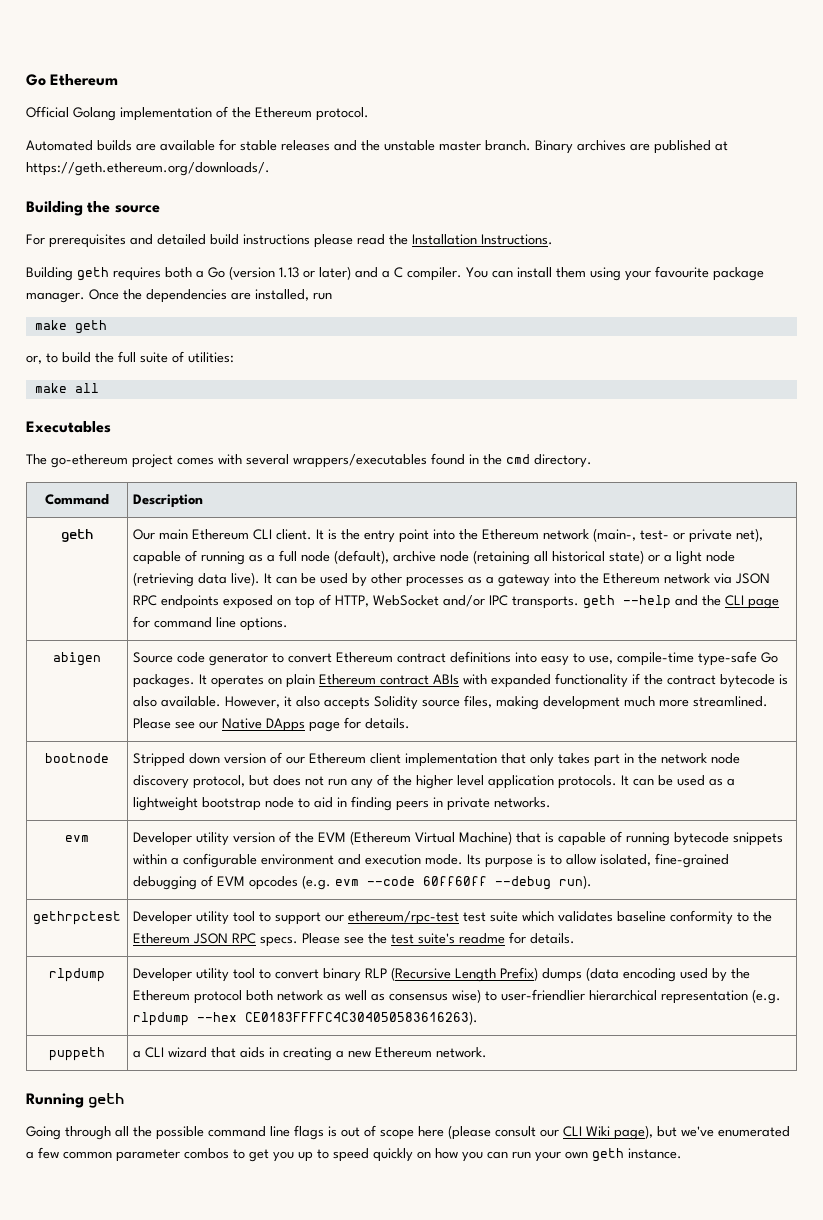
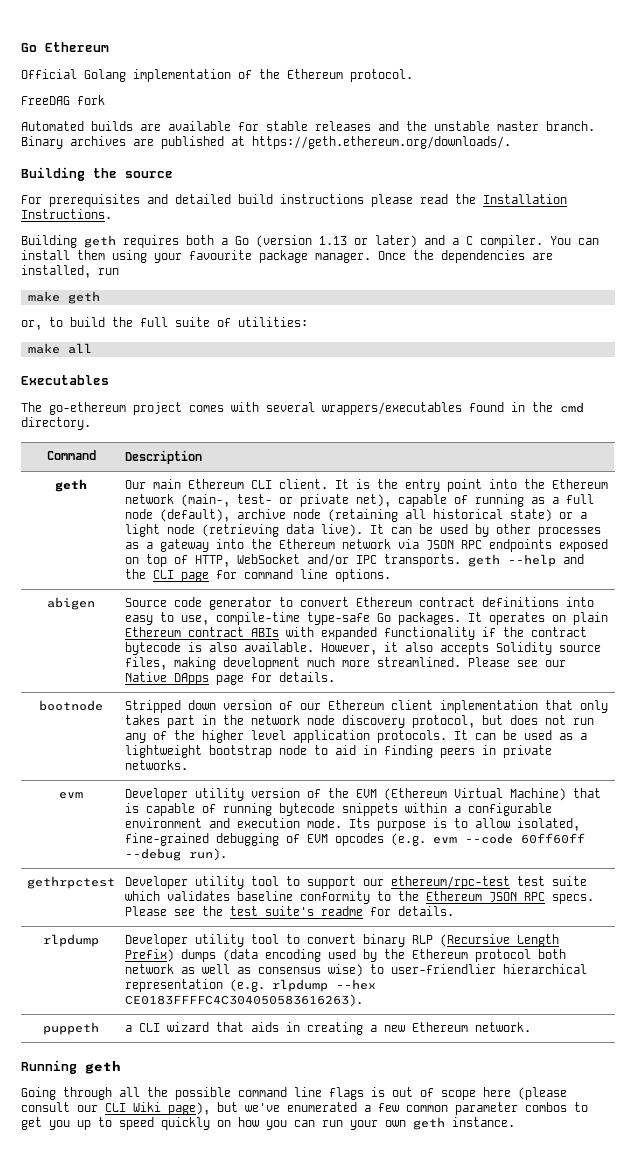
(369, 114) none -> [21,95,105,105] // FreeDAG fork

